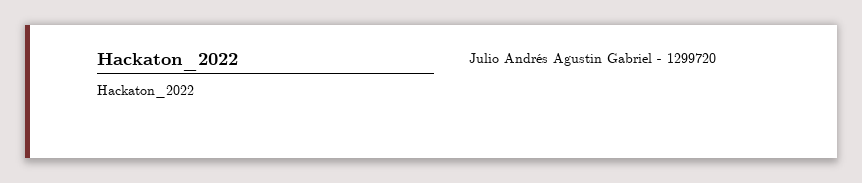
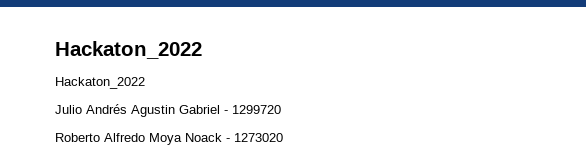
(716, 58) none -> [55,133,283,145] // Roberto Alfredo Moya Noack - 1273020

